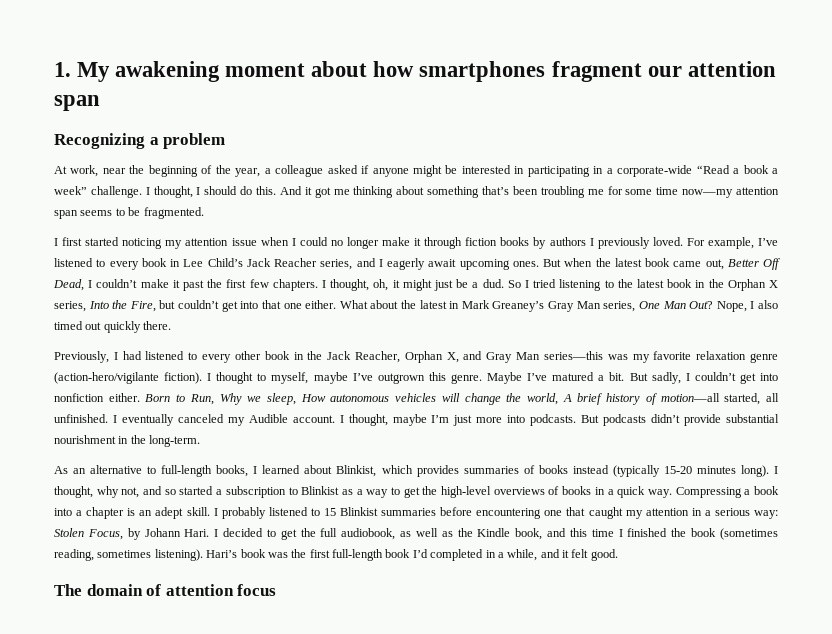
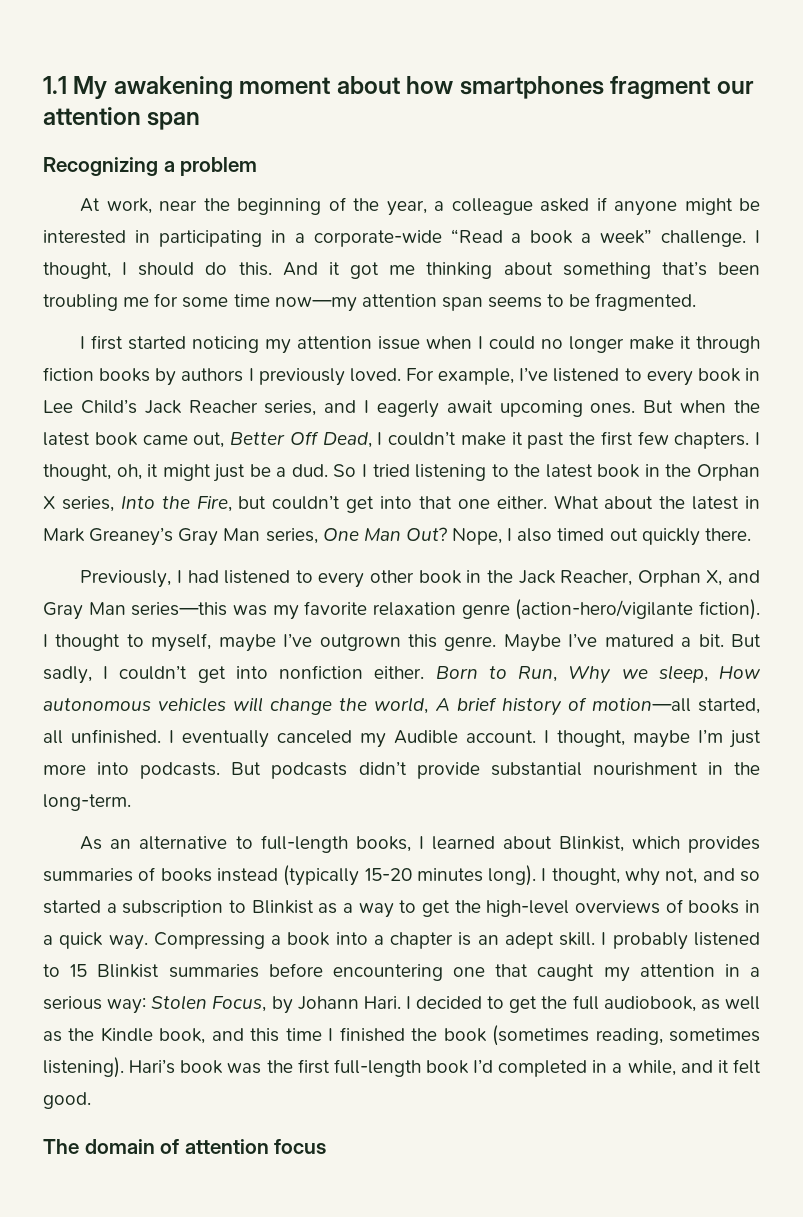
[54,62,71,77] 1. -> [43,76,67,94] 1.1

